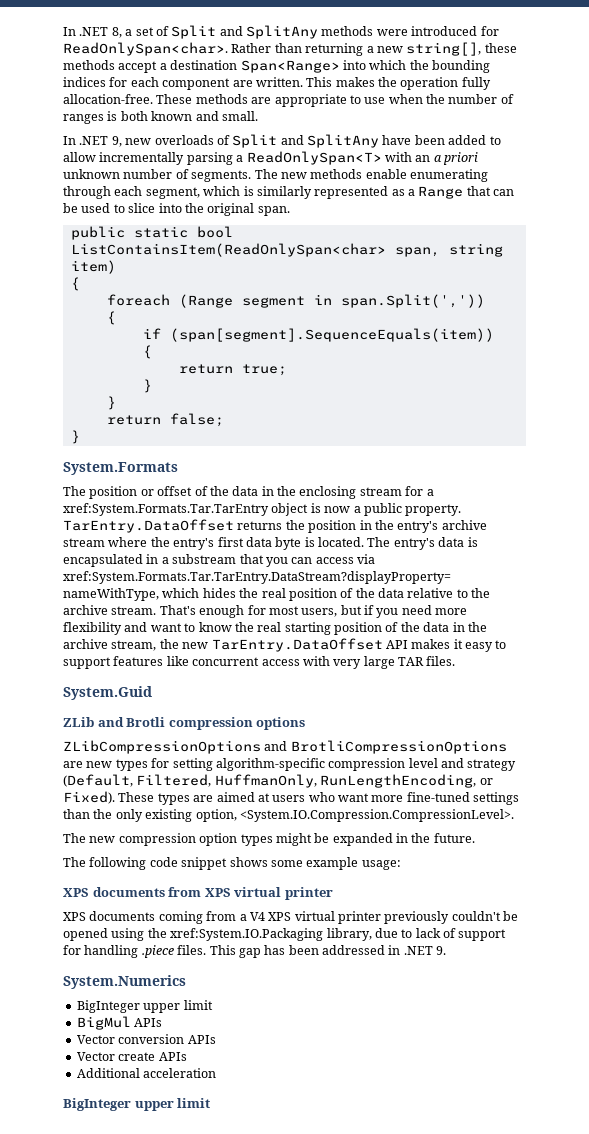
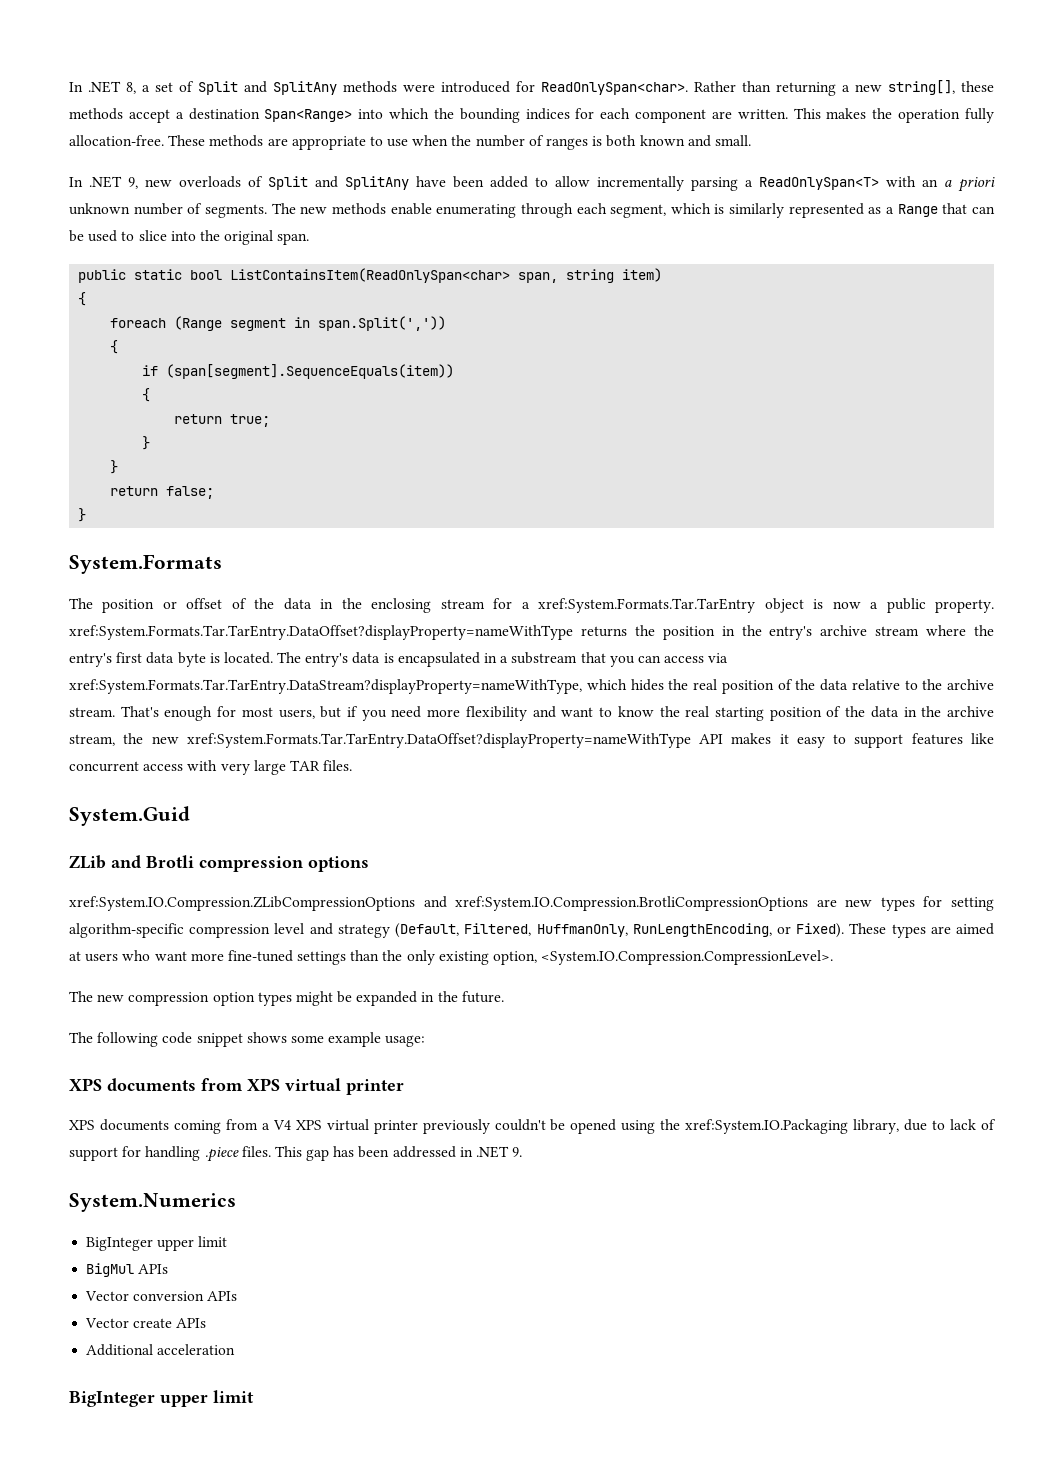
[63,519,234,533] TarEntry.DataOffset -> [69,625,573,640] xref:System.Formats.Tar.TarEntry.DataOffset?displayProperty=nameWithType
[211,638,383,652] TarEntry.DataOffset -> [186,733,691,748] xref:System.Formats.Tar.TarEntry.DataOffset?displayProperty=nameWithType
[63,740,507,754] ZLibCompressionOptions and BrotliCompressionOptions -> [69,896,809,911] xref:System.IO.Compression.ZLibCompressionOptions and xref:System.IO.Compression.BrotliCompressionOptions

